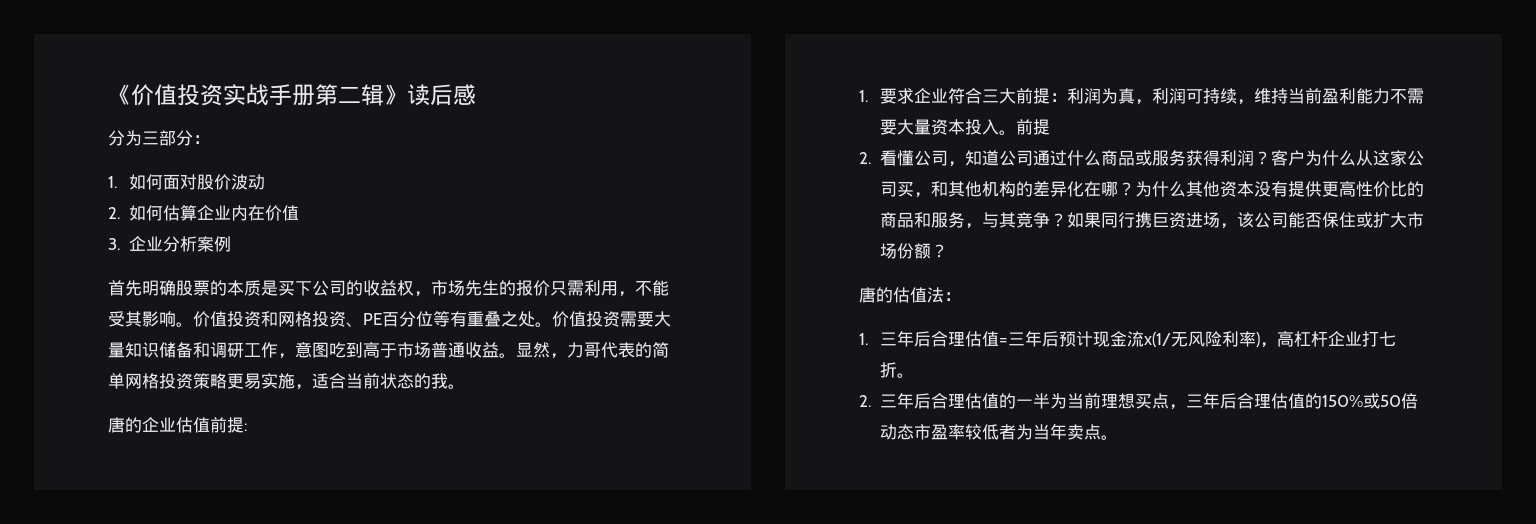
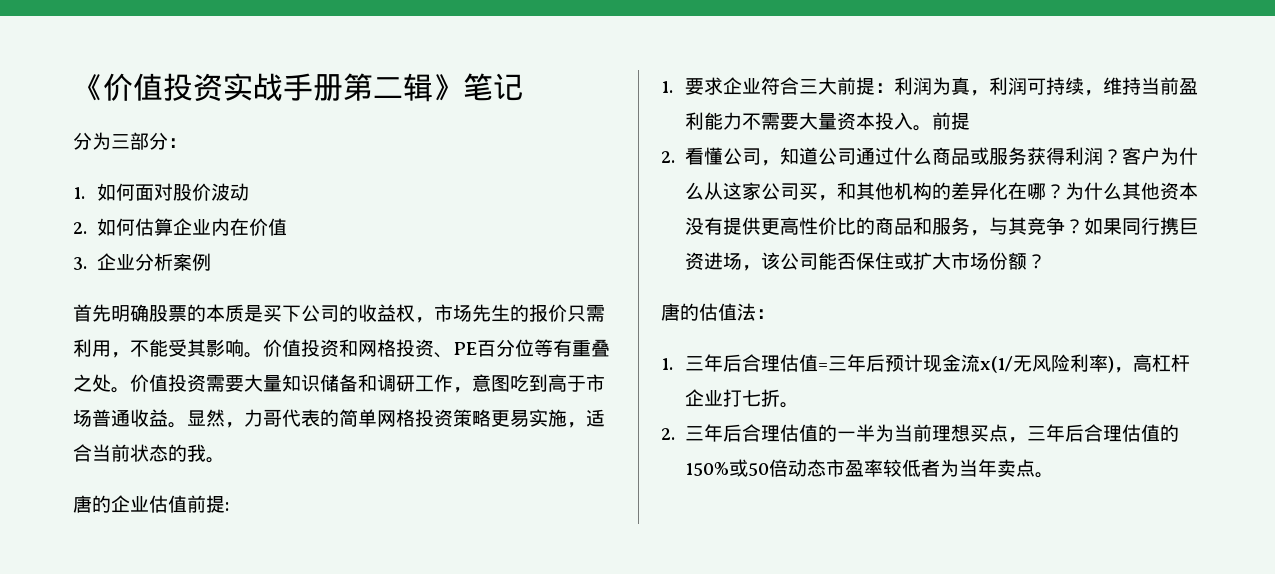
[407,84,476,106] 读后感 -> [463,73,523,101] 笔记

